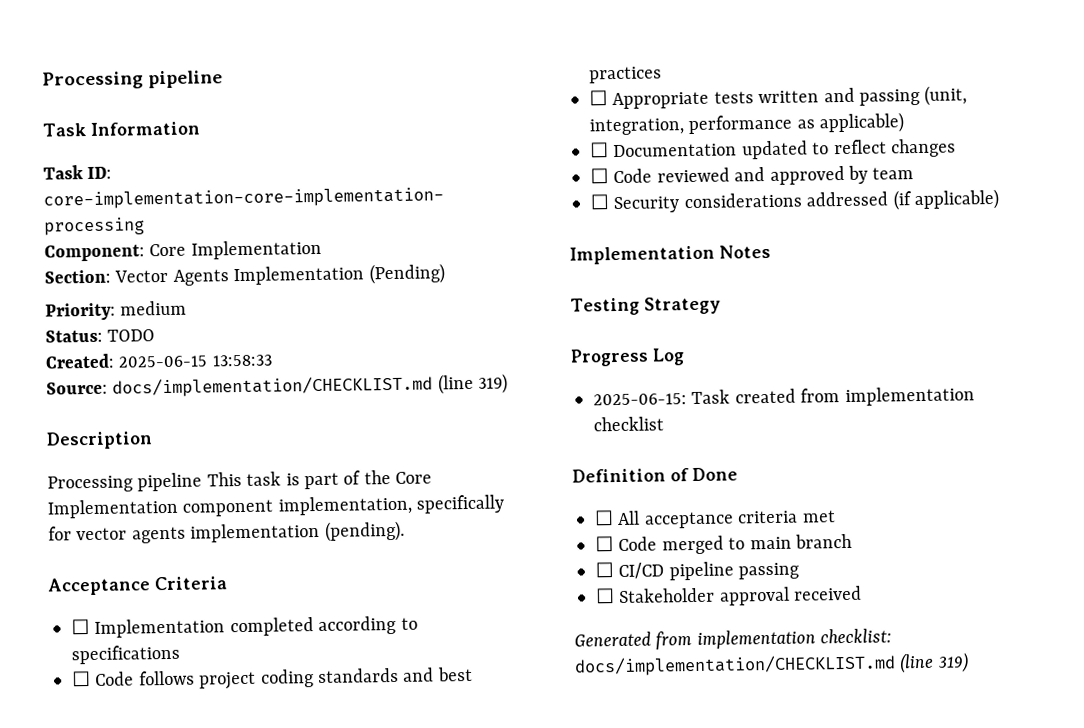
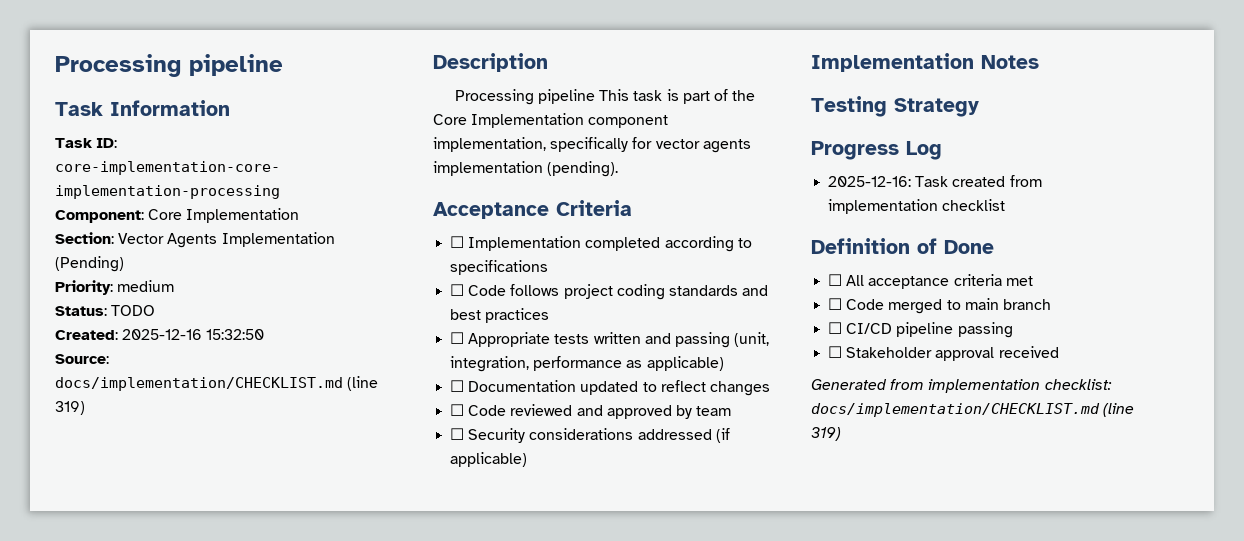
[118,354,272,368] 2025-06-15 13:58:33 -> [122,329,265,340] 2025-12-16 15:32:50
[593,393,687,406] 2025-06-15: -> [828,176,912,187] 2025-12-16:

